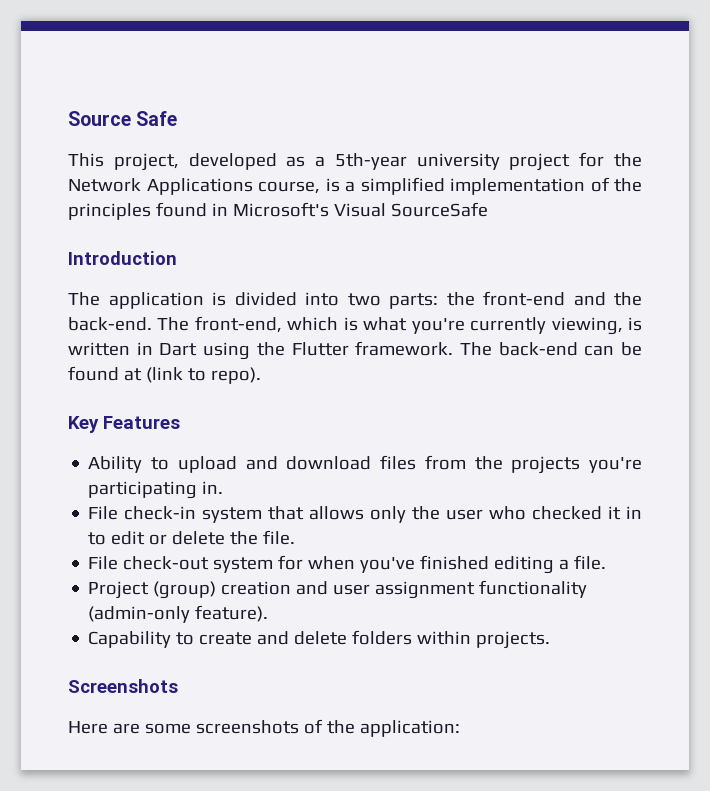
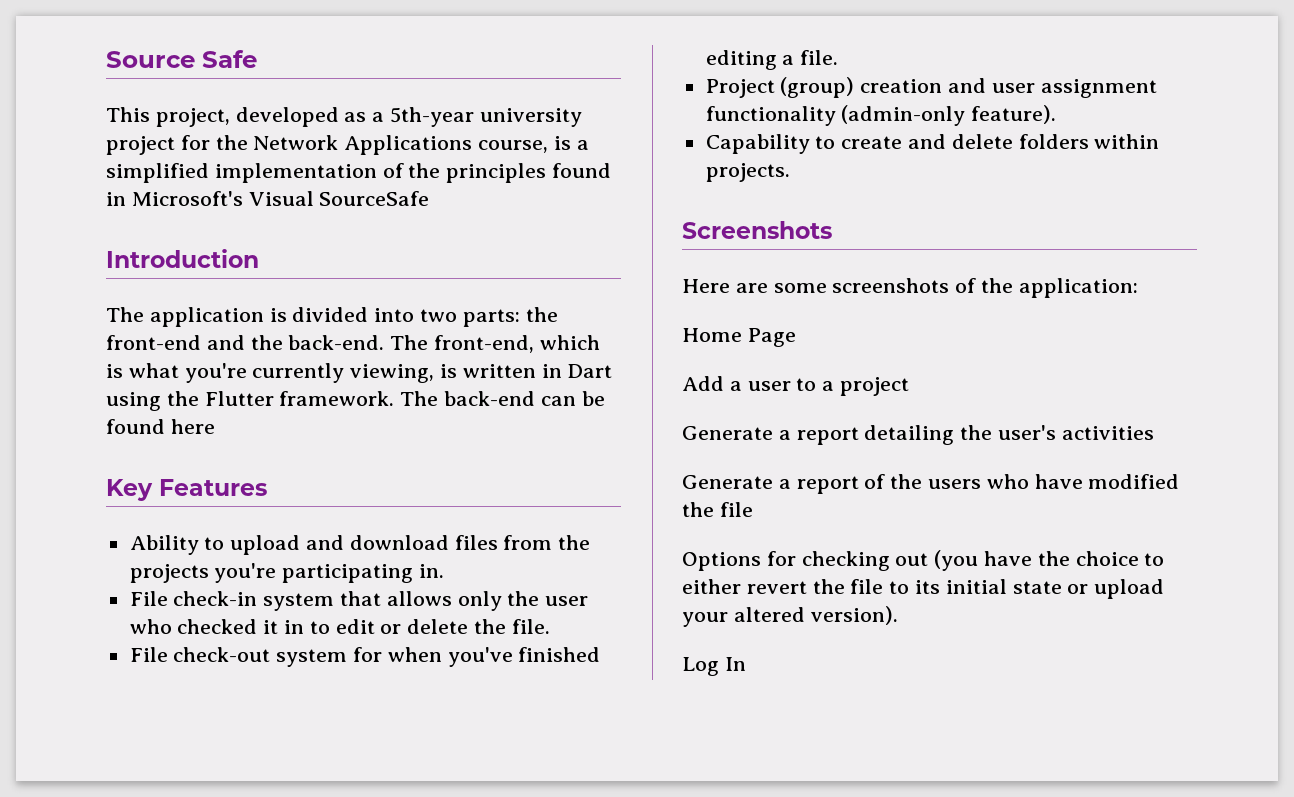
[123,367,261,384] at (link to repo). -> [170,419,215,434] here
(460, 728) none -> [682,328,796,347] [682,376,910,396] [682,425,1154,445] [682,474,1180,494] [682,502,753,517] [682,550,1165,571] [682,579,1165,599] [682,606,898,627] [682,657,746,676] // Home Page // Add a user to a project // Generate a report detailing the user's activities // Generate a report of the users who have modified the file // Options for checking out (you have the choice to either revert the file to its initial state or upload your altered version). // Log In

